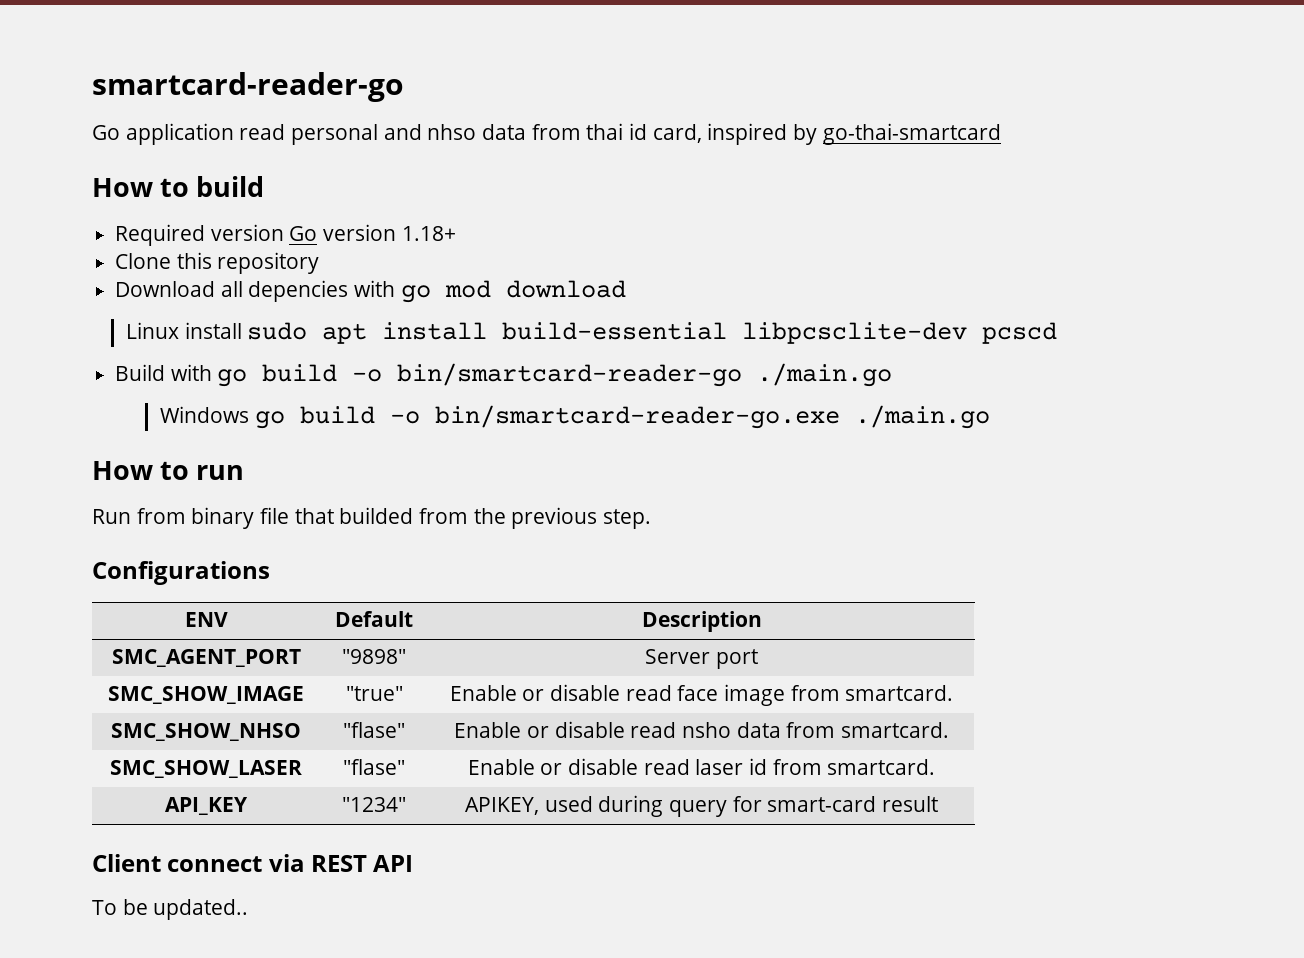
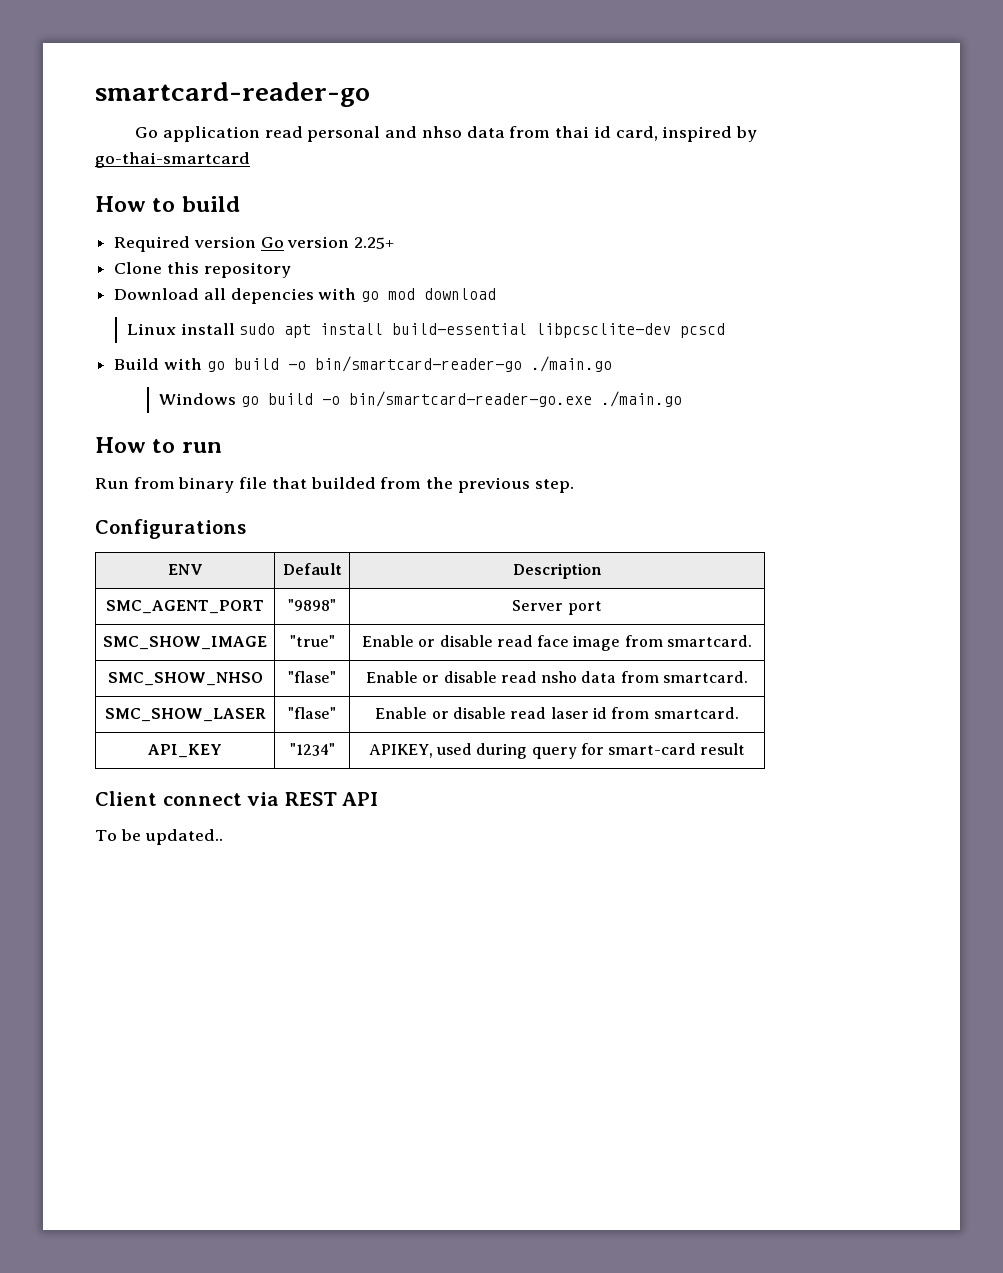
[401,226,456,241] 1.18+ -> [354,237,395,249] 2.25+

